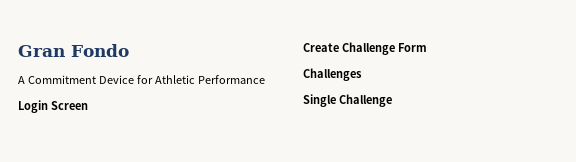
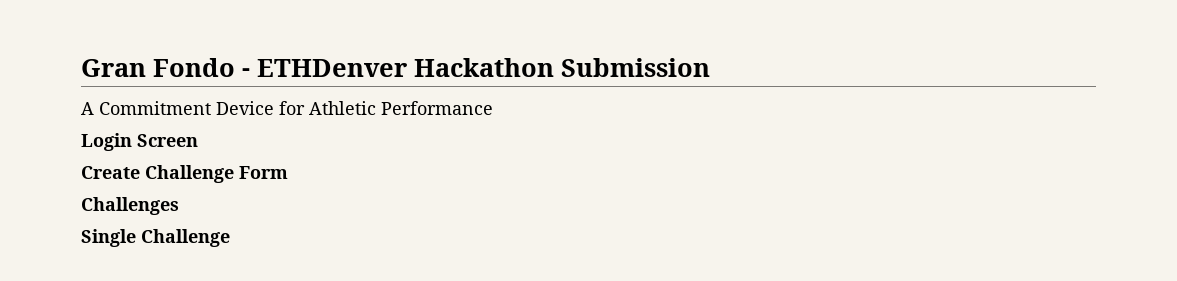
(129, 50) none -> [242,58,710,77] - ETHDenver Hackathon Submission

